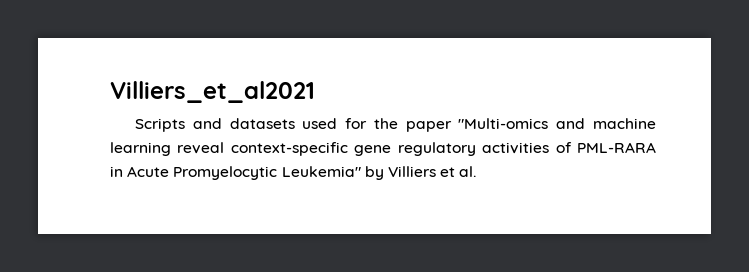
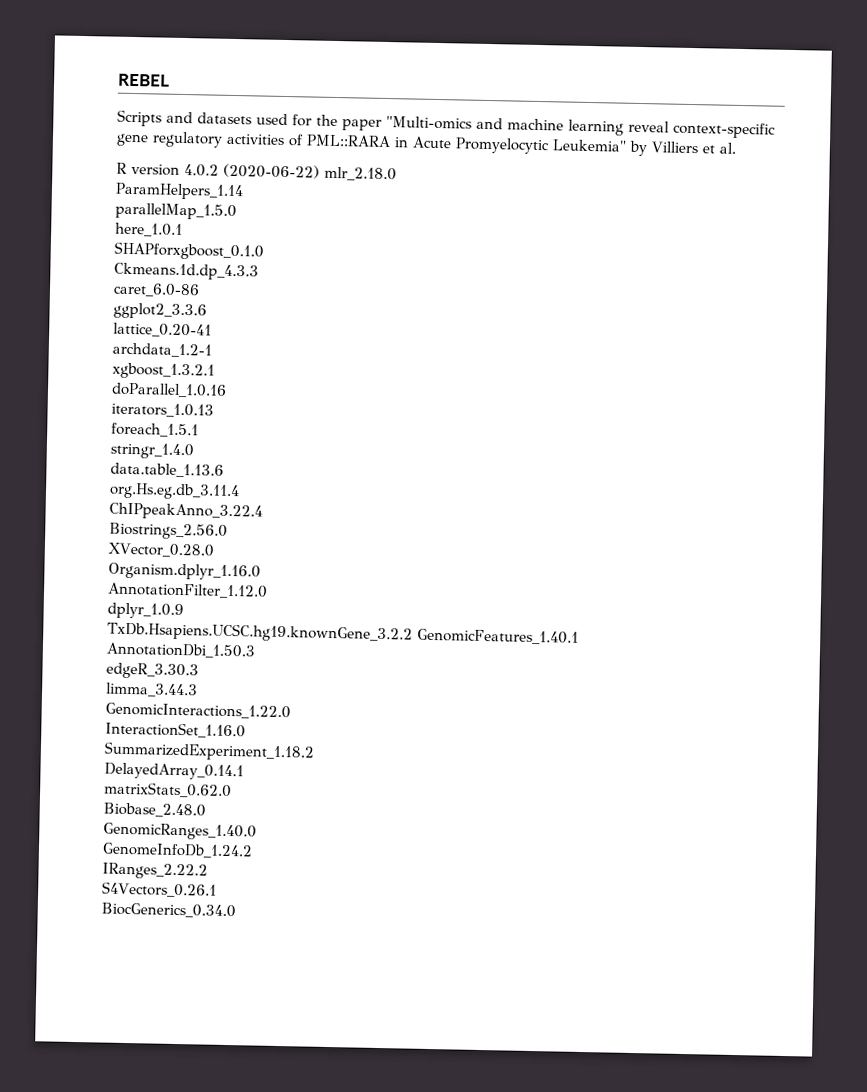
[110,81,315,103] Villiers_et_al2021 -> [118,73,170,87] REBEL
[577,142,656,153] PML-RARA -> [306,134,391,148] PML::RARA
(477, 171) none -> [116,162,397,182] [115,182,244,201] [115,202,237,221] [115,222,183,237] [114,241,264,261] [114,262,259,281] [113,282,200,298] [113,302,207,320] [113,322,212,338] [112,342,212,358] [112,362,215,380] [111,382,227,398] [111,402,214,418] [111,422,199,438] [110,442,194,460] [110,462,224,478] [109,482,240,501] [109,502,263,521] [109,522,228,540] [108,542,214,558] [108,562,261,581] [107,582,268,599] [107,602,184,620] [107,621,579,645] [106,642,256,659] [106,662,199,680] [105,682,198,698] [105,702,291,720] [105,721,246,739] [104,741,315,762] [104,762,244,781] [104,781,232,799] [103,802,206,818] [103,822,257,841] [102,842,253,859] [102,862,208,880] [102,881,217,898] [101,902,236,919] // R version 4.0.2 (2020-06-22) mlr_2.18.0 // ParamHelpers_1.14 // parallelMap_1.5.0 // here_1.0.1 // SHAPforxgboost_0.1.0 // Ckmeans.1d.dp_4.3.3 // caret_6.0-86 // ggplot2_3.3.6 // lattice_0.20-41 // archdata_1.2-1 // xgboost_1.3.2.1 // doParallel_1.0.16 // iterators_1.0.13 // foreach_1.5.1 // stringr_1.4.0 // data.table_1.13.6 // org.Hs.eg.db_3.11.4 // ChIPpeakAnno_3.22.4 // Biostrings_2.56.0 // XVector_0.28.0 // Organism.dplyr_1.16.0 // AnnotationFilter_1.12.0 // dplyr_1.0.9 // TxDb.Hsapiens.UCSC.hg19.knownGene_3.2.2 GenomicFeatures_1.40.1 // AnnotationDbi_1.50.3 // edgeR_3.30.3 // limma_3.44.3 // GenomicInteractions_1.22.0 // InteractionSet_1.16.0 // SummarizedExperiment_1.18.2 // DelayedArray_0.14.1 // matrixStats_0.62.0 // Biobase_2.48.0 // GenomicRanges_1.40.0 // GenomeInfoDb_1.24.2 // IRanges_2.22.2 // S4Vectors_0.26.1 // BiocGenerics_0.34.0

